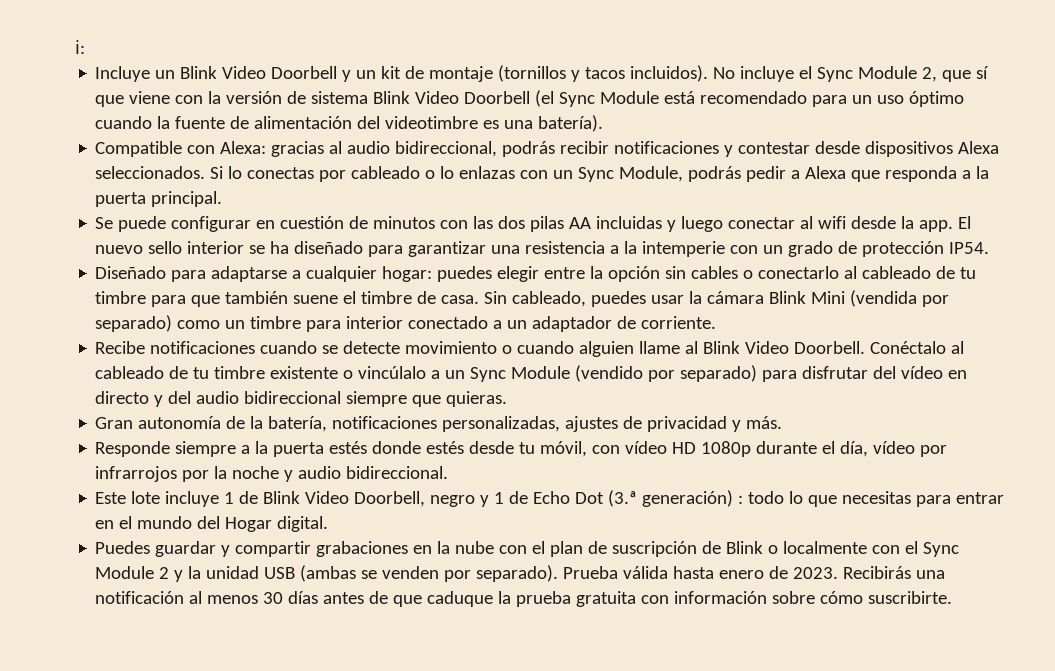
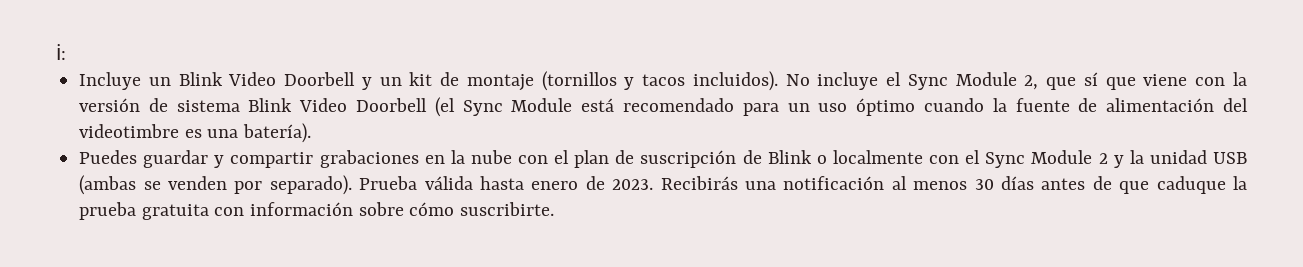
[95,141,1000,157] [95,166,990,182] [95,191,223,207] [95,216,972,232] [95,241,990,257] [95,266,977,282] [95,290,950,307] [95,315,717,332] [95,341,965,357] [95,365,968,382] [95,391,508,407] [95,416,783,432] [95,441,948,457] [95,466,449,482] [95,490,1005,507] [95,516,329,532] // Compatible con Alexa: gracias al audio bidireccional, podrás recibir notificaciones y contestar desde dispositivos Alexa seleccionados. Si lo conectas por cableado o lo enlazas con un Sync Module, podrás pedir a Alexa que responda a la puerta principal. // Se puede configurar en cuestión de minutos con las dos pilas AA incluidas y luego conectar al wifi desde la app. El nuevo sello interior se ha diseñado para garantizar una resistencia a la intemperie con un grado de protección IP54. // Diseñado para adaptarse a cualquier hogar: puedes elegir entre la opción sin cables o conectarlo al cableado de tu timbre para que también suene el timbre de casa. Sin cableado, puedes usar la cámara Blink Mini (vendida por separado) como un timbre para interior conectado a un adaptador de corriente. // Recibe notificaciones cuando se detecte movimiento o cuando alguien llame al Blink Video Doorbell. Conéctalo al cableado de tu timbre existente o vincúlalo a un Sync Module (vendido por separado) para disfrutar del vídeo en directo y del audio bidireccional siempre que quieras. // Gran autonomía de la batería, notificaciones personalizadas, ajustes de privacidad y más. // Responde siempre a la puerta estés donde estés desde tu móvil, con vídeo HD 1080p durante el día, vídeo por infrarrojos por la noche y audio bidireccional. // Este lote incluye 1 de Blink Video Doorbell, negro y 1 de Echo Dot (3.ª generación) : todo lo que necesitas para entrar en el mundo del Hogar digital. -> (312, 133) none

